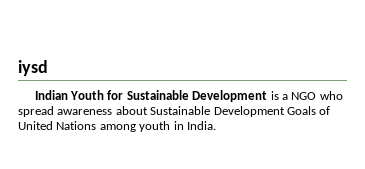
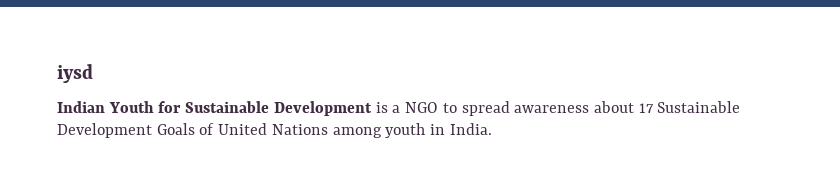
[319,91,343,100] who -> [442,103,457,113] to
(148, 110) none -> [638,103,654,113] 17

